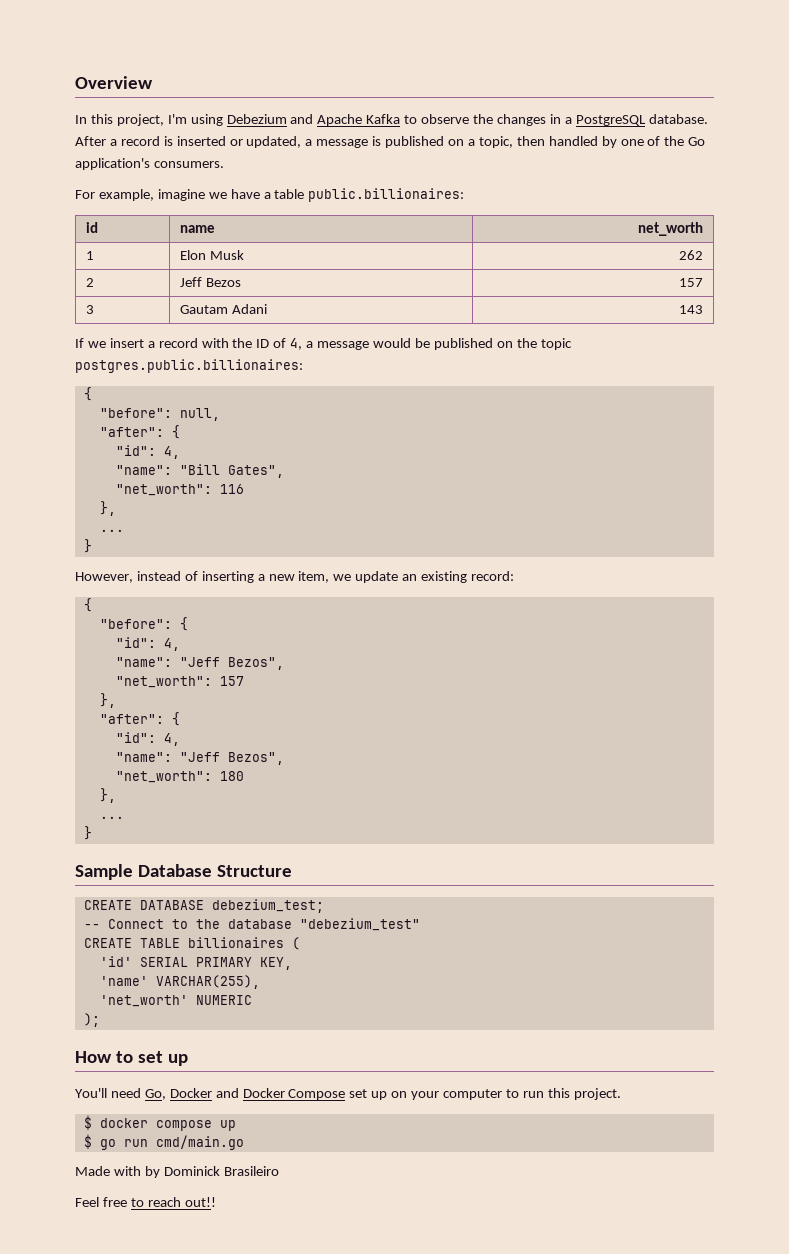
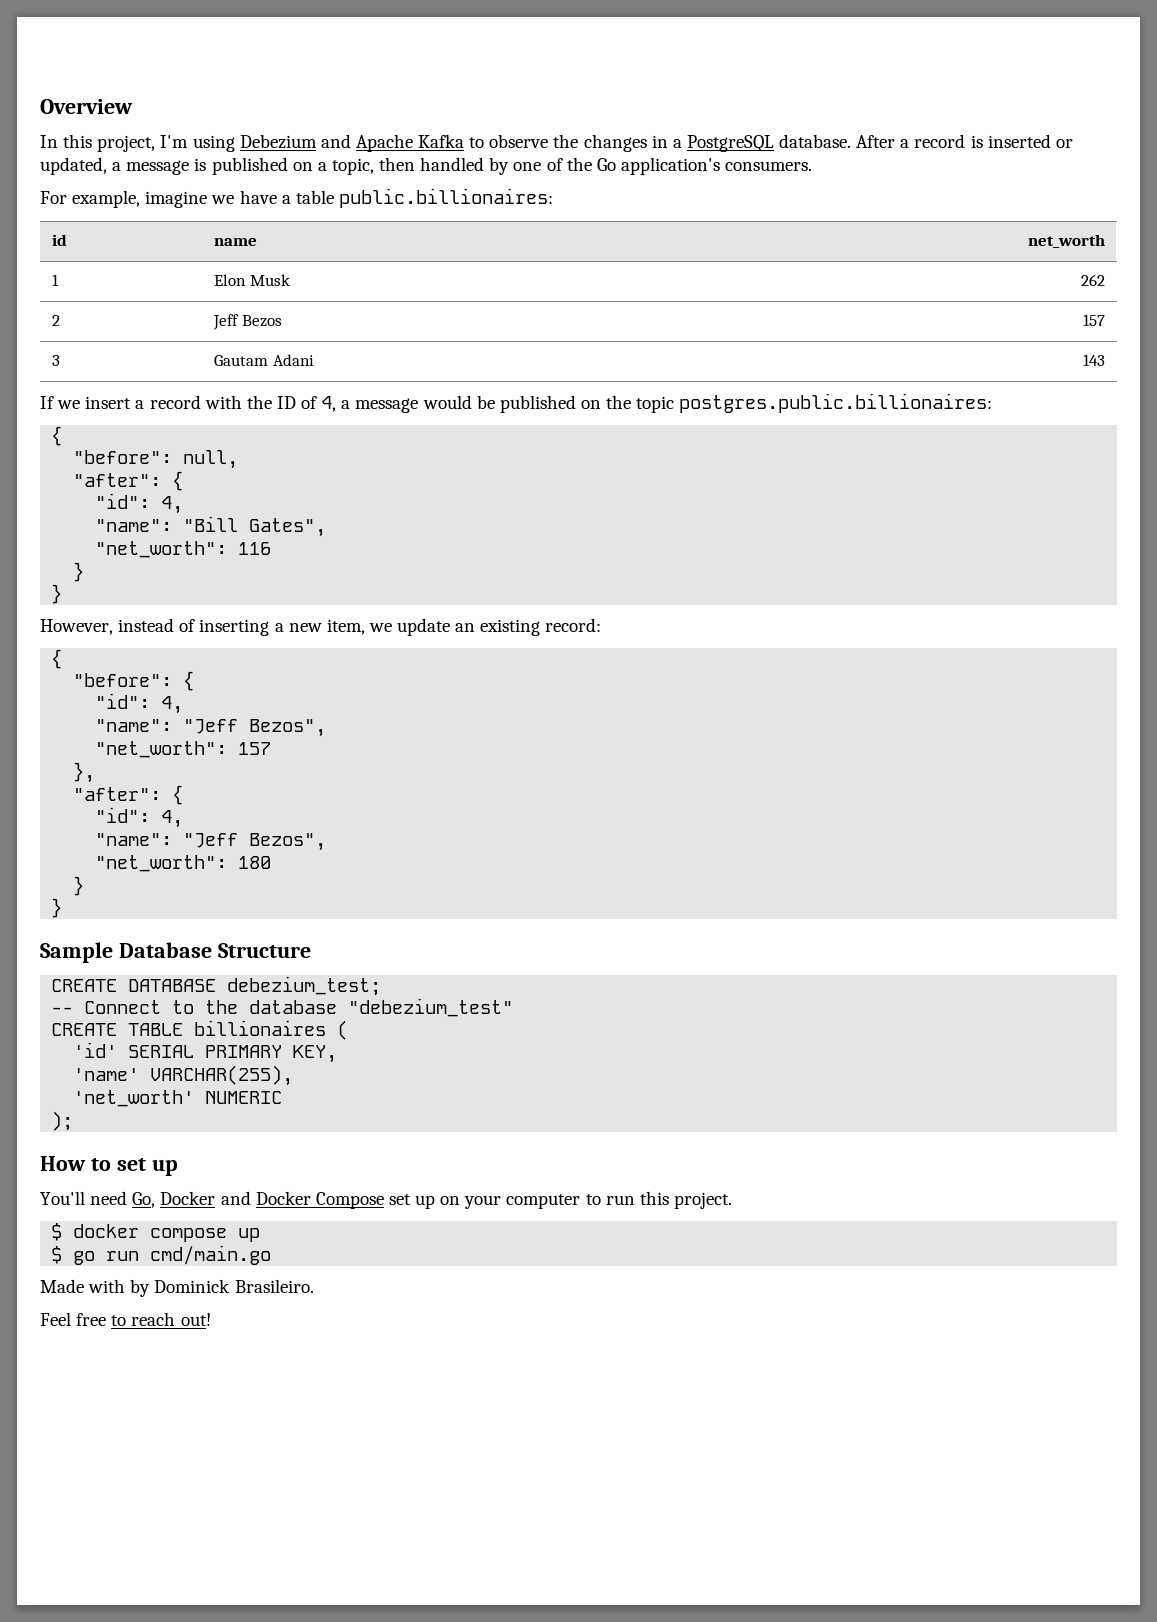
[99,501,116,516] [99,529,124,532] }, // ... -> [73,562,85,582] }
[99,788,116,803] [99,816,124,819] }, // ... -> [73,876,85,896] }
[223,1166,279,1176] Brasileiro -> [234,1279,314,1293] Brasileiro.
[184,1197,216,1207] out!! -> [180,1313,211,1326] out!

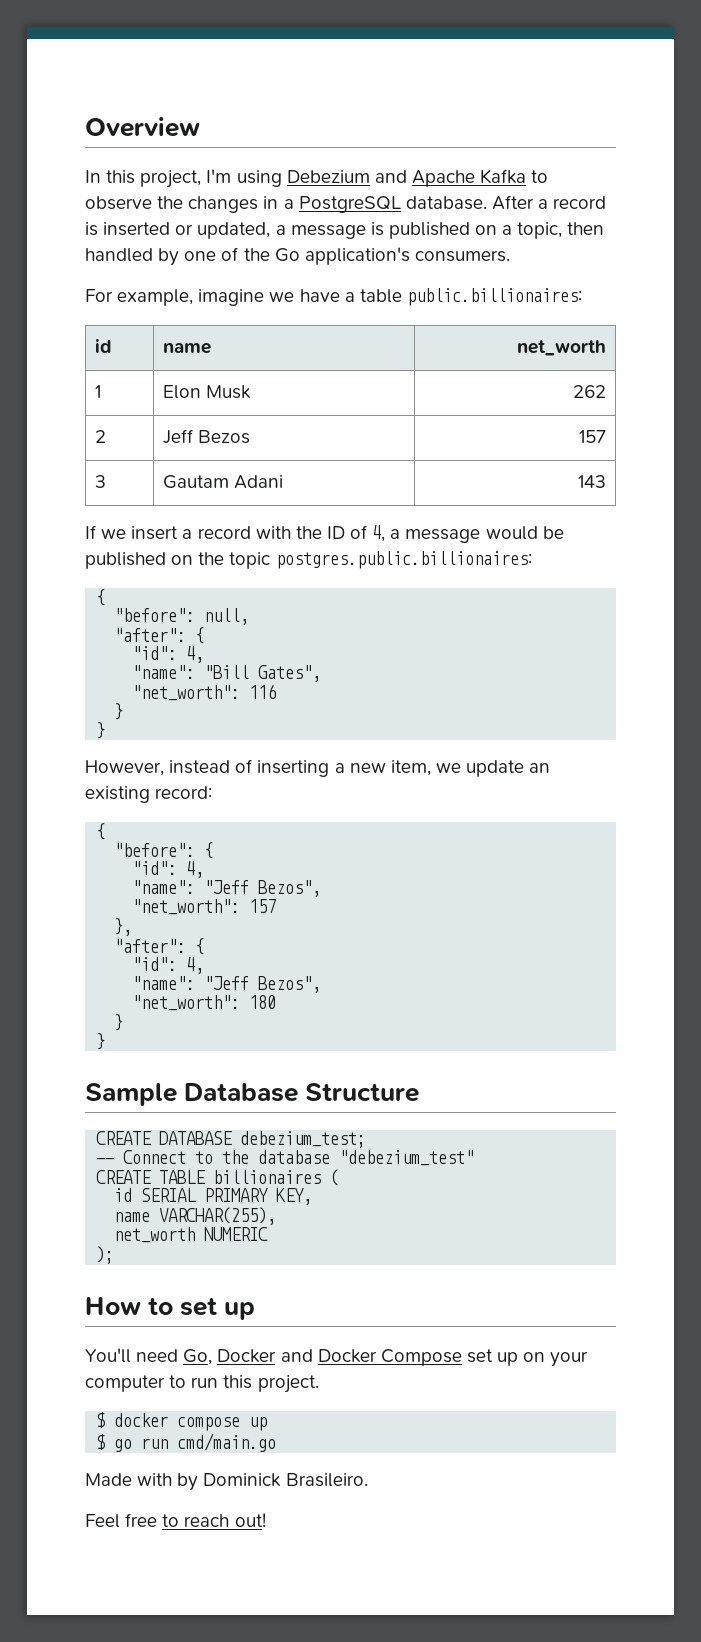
[73,1042,118,1058] 'id' -> [114,1188,133,1202] id
[73,1068,140,1081] 'name' -> [114,1212,151,1222] name
[73,1090,195,1107] 'net_worth' -> [114,1227,196,1243] net_worth

